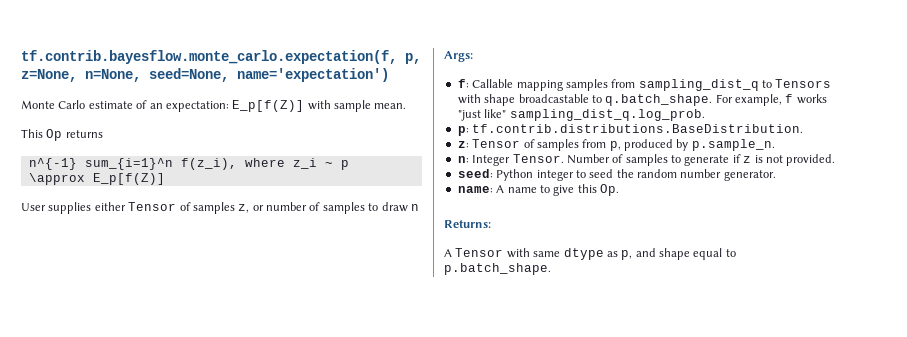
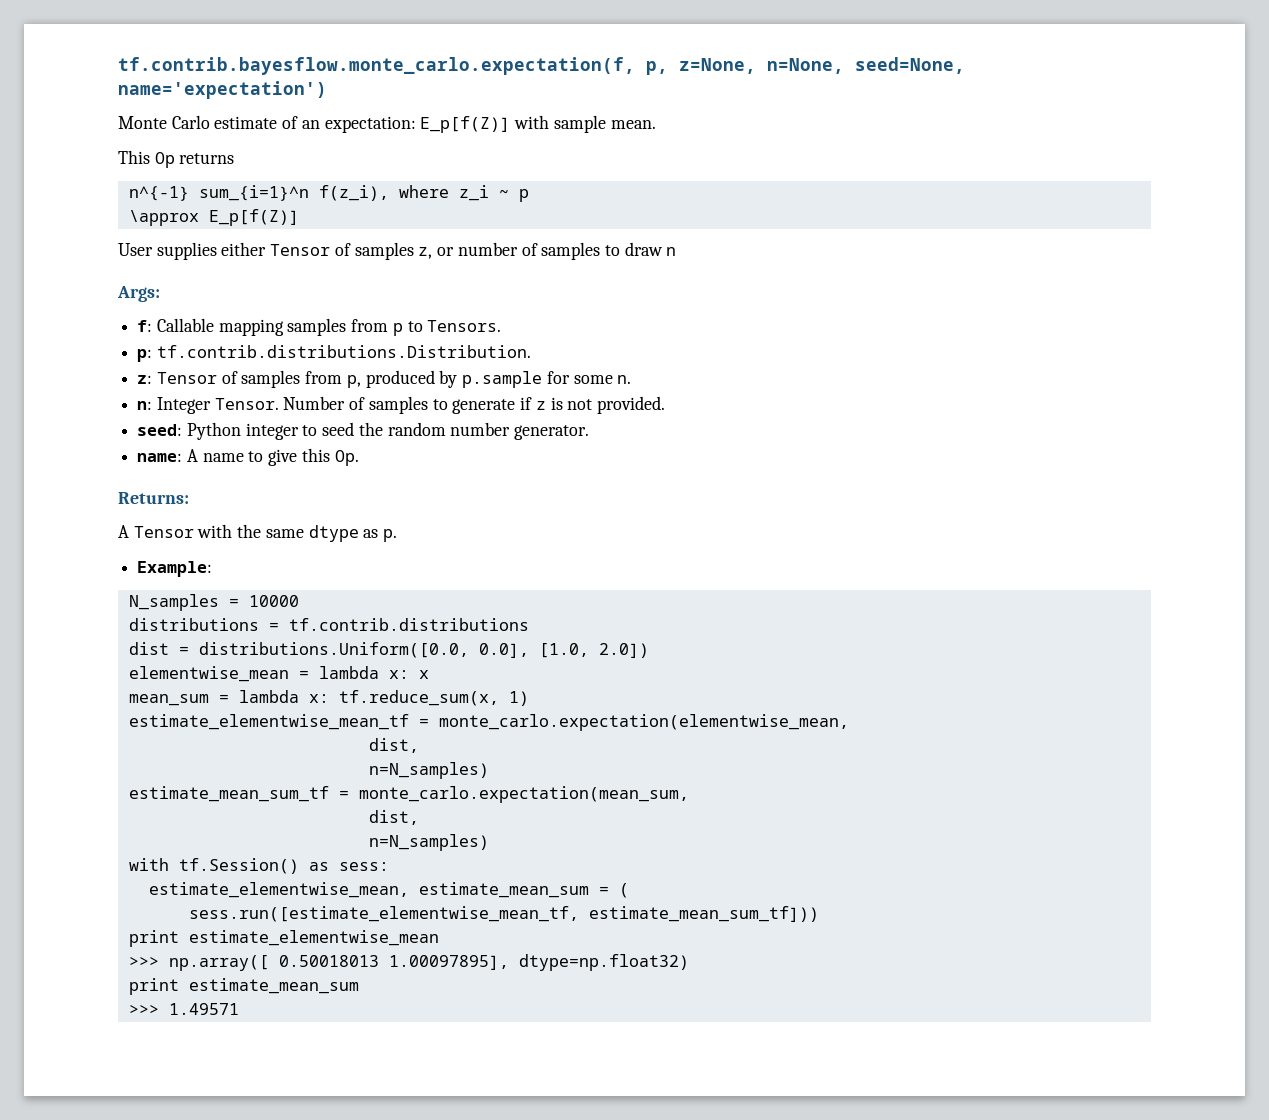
[638,79,832,91] [457,94,827,106] [457,109,705,121] sampling_dist_q to Tensors with shape broadcastable to q.batch_shape. For example, f works "just like" sampling_dist_q.log_prob. -> [392,320,502,336] p to Tensors.
[472,124,804,133] tf.contrib.distributions.BaseDistribution. -> [156,345,531,358] tf.contrib.distributions.Distribution.
[691,139,775,151] p.sample_n. -> [462,371,632,388] p.sample for some n.
(530, 253) none -> [237,524,262,538] the
[621,248,736,260] [444,263,551,275] p, and shape equal to p.batch_shape. -> [383,529,398,542] [137,561,213,577] [128,594,299,611] [128,618,529,631] [128,642,649,658] [128,666,429,682] [128,690,529,706] [128,714,849,731] [368,738,419,753] [368,762,489,779] [128,786,689,803] [368,810,419,825] [368,834,489,851] [128,858,389,874] [148,882,629,898] [188,906,819,922] [128,930,439,947] [128,954,689,971] [128,978,359,995] [128,1003,239,1015] p. // Example: // N_samples = 10000 // distributions = tf.contrib.distributions // dist = distributions.Uniform([0.0, 0.0], [1.0, 2.0]) // elementwise_mean = lambda x: x // mean_sum = lambda x: tf.reduce_sum(x, 1) // estimate_elementwise_mean_tf = monte_carlo.expectation(elementwise_mean, // dist, // n=N_samples) // estimate_mean_sum_tf = monte_carlo.expectation(mean_sum, // dist, // n=N_samples) // with tf.Session() as sess: // estimate_elementwise_mean, estimate_mean_sum = ( // sess.run([estimate_elementwise_mean_tf, estimate_mean_sum_tf])) // print estimate_elementwise_mean // >>> np.array([ 0.50018013 1.00097895], dtype=np.float32) // print estimate_mean_sum // >>> 1.49571

